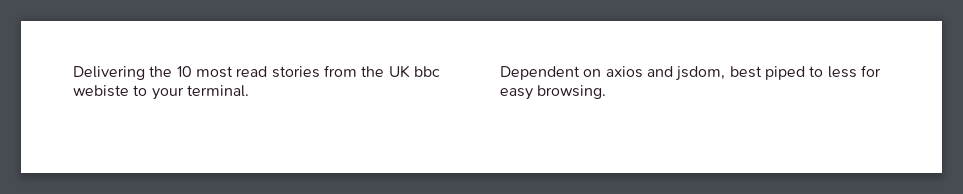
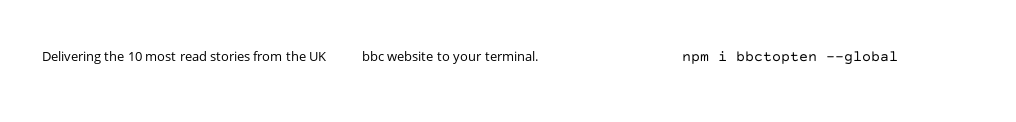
[73,85,129,97] webiste -> [387,51,434,61] website
[500,65,881,81] [500,85,607,100] Dependent on axios and jsdom, best piped to less for easy browsing. -> [682,51,898,65] npm i bbctopten --global

